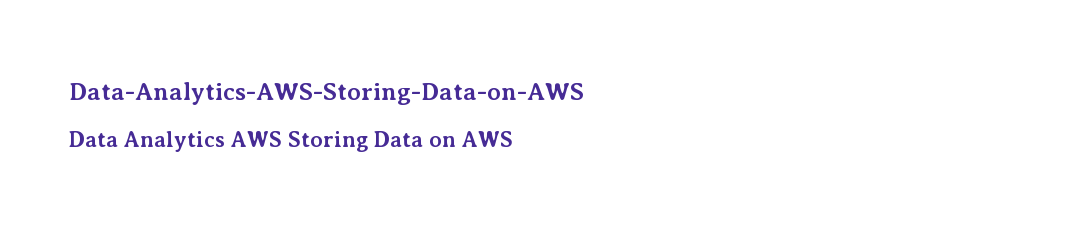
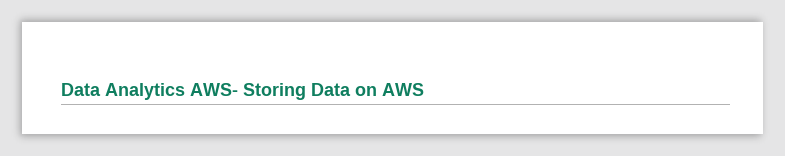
[69,82,584,105] Data-Analytics-AWS-Storing-Data-on-AWS // -> (61, 89) none
[231,131,282,147] AWS -> [190,83,238,96] AWS-

